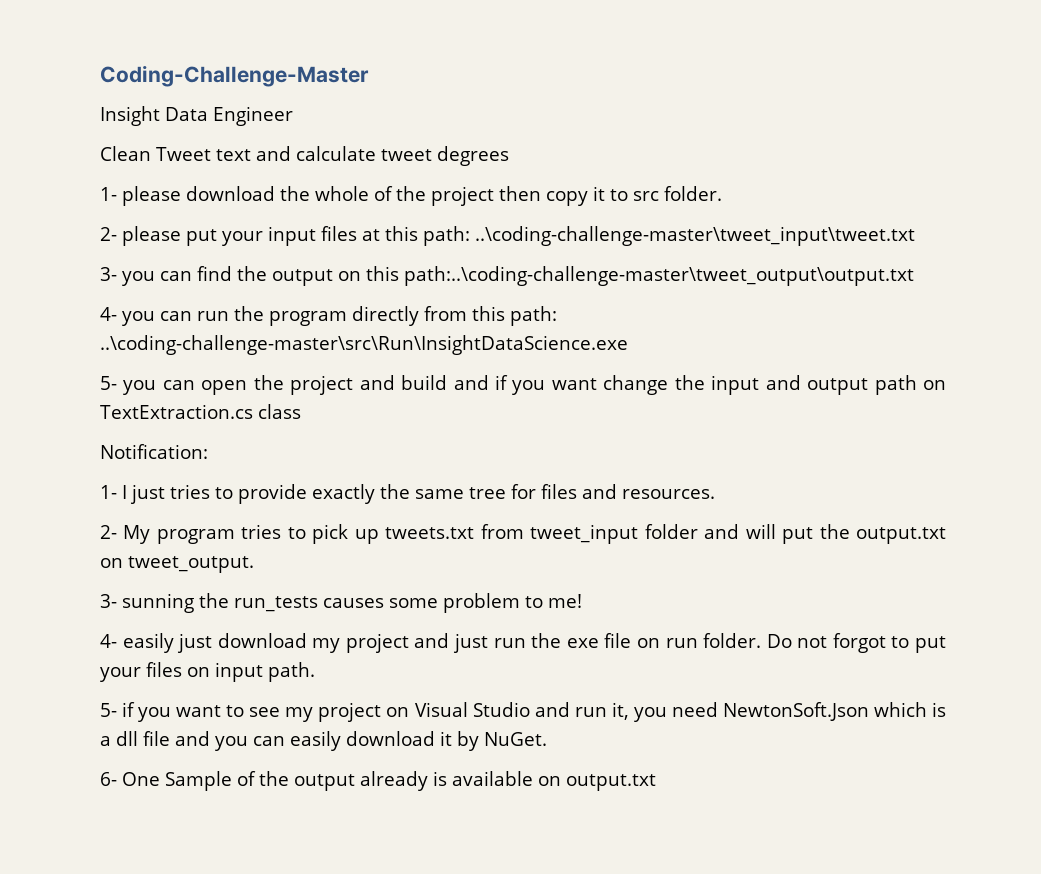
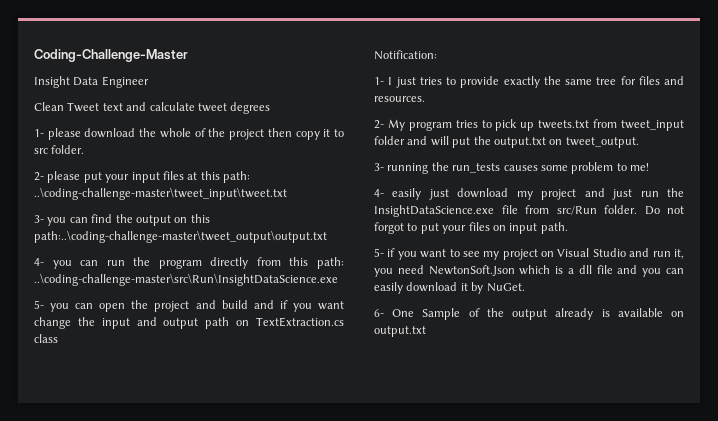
[122,593,194,613] sunning -> [387,163,429,174] running
[566,633,698,648] exe file on run -> [374,205,597,217] InsightDataScience.exe file from src/Run

